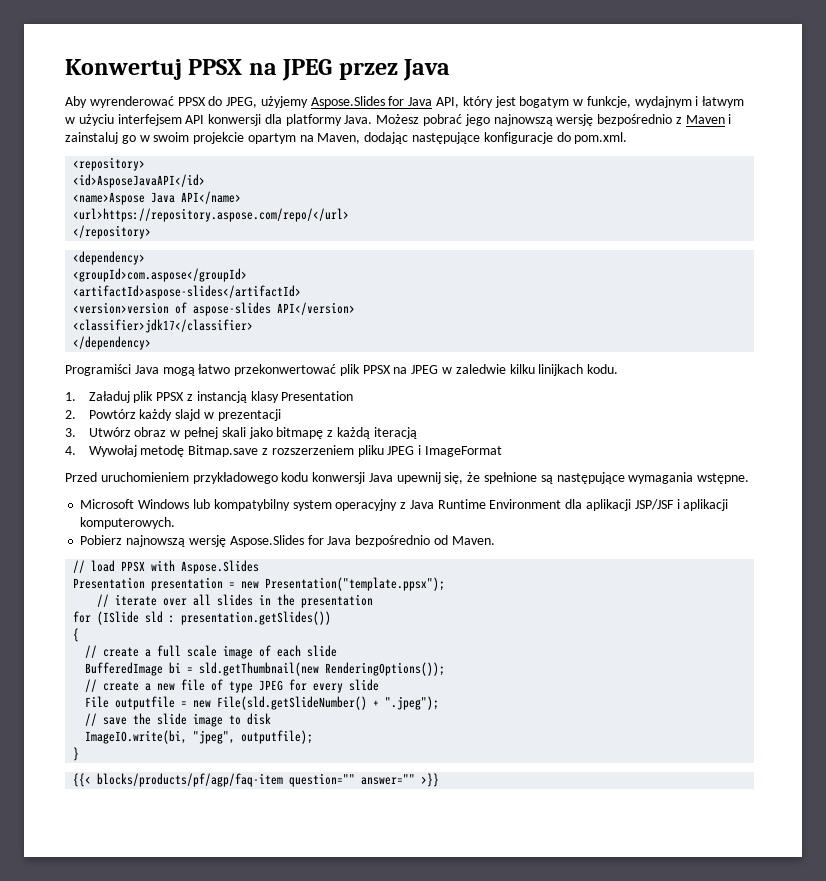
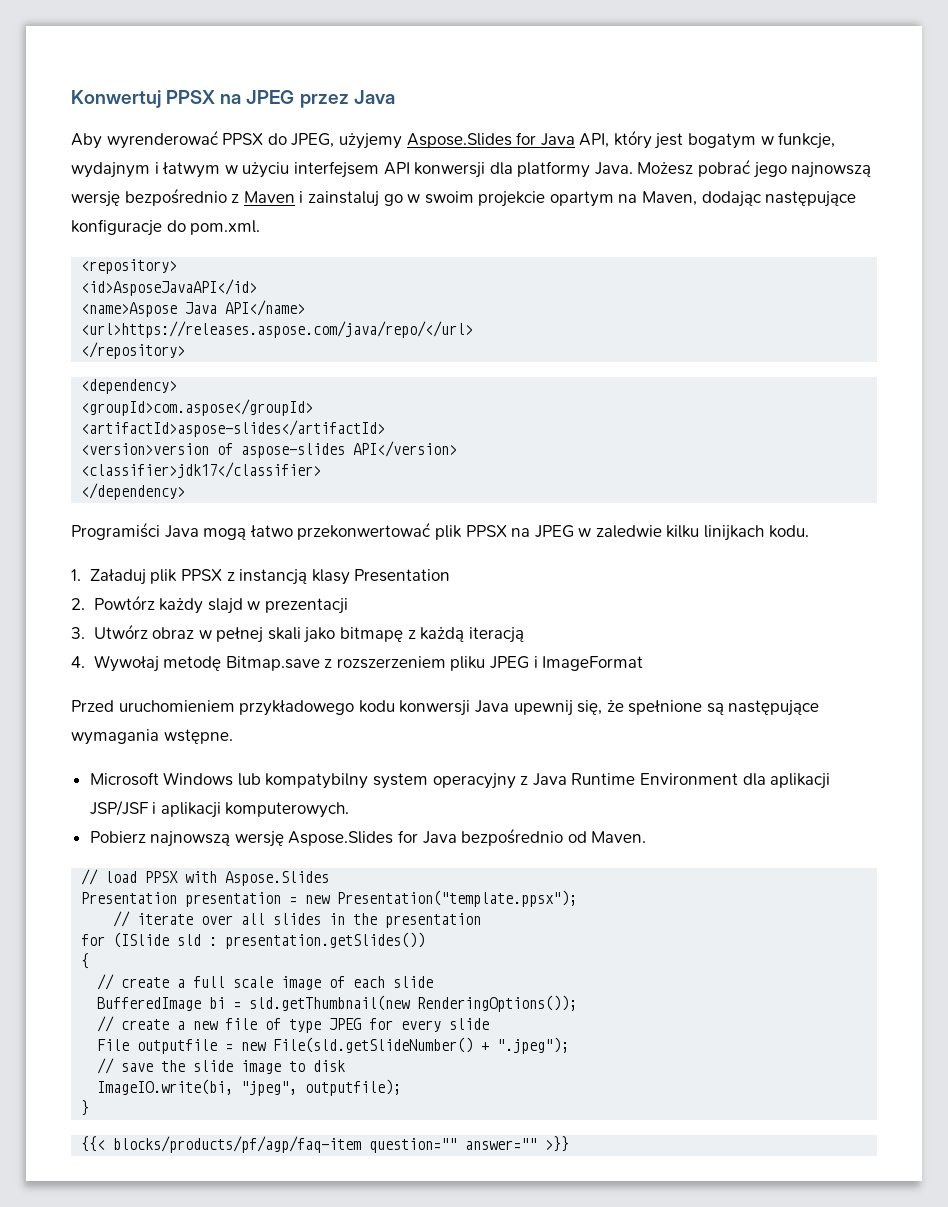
[73,208,350,222] <url>https://repository.aspose.com/repo/</url> -> [81,321,474,338] <url>https://releases.aspose.com/java/repo/</url>

